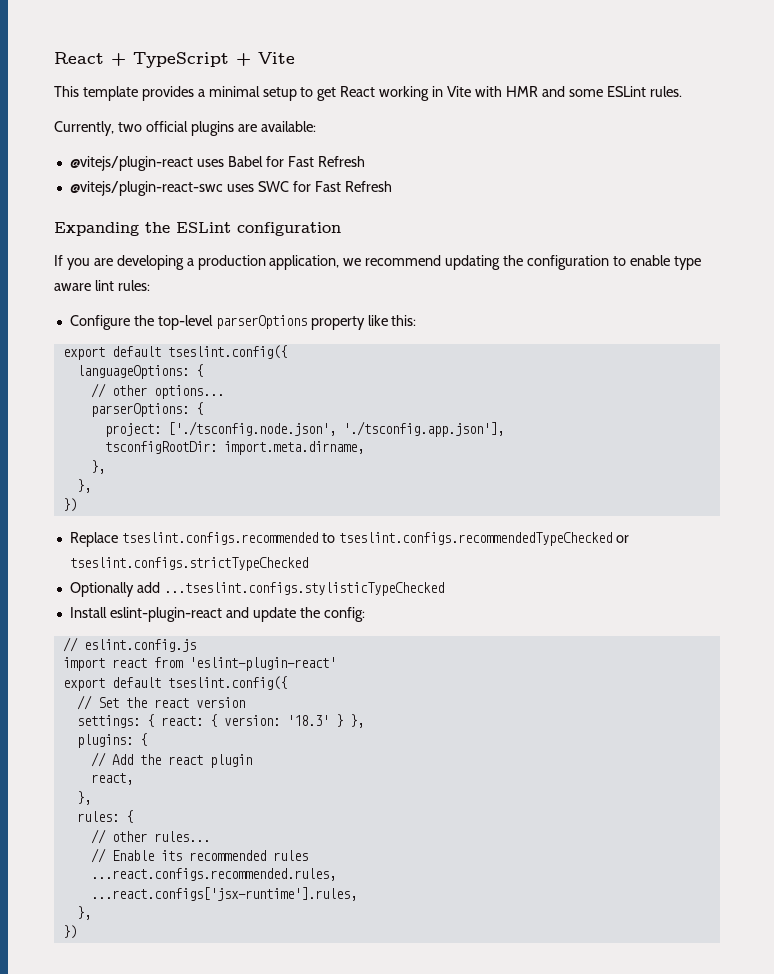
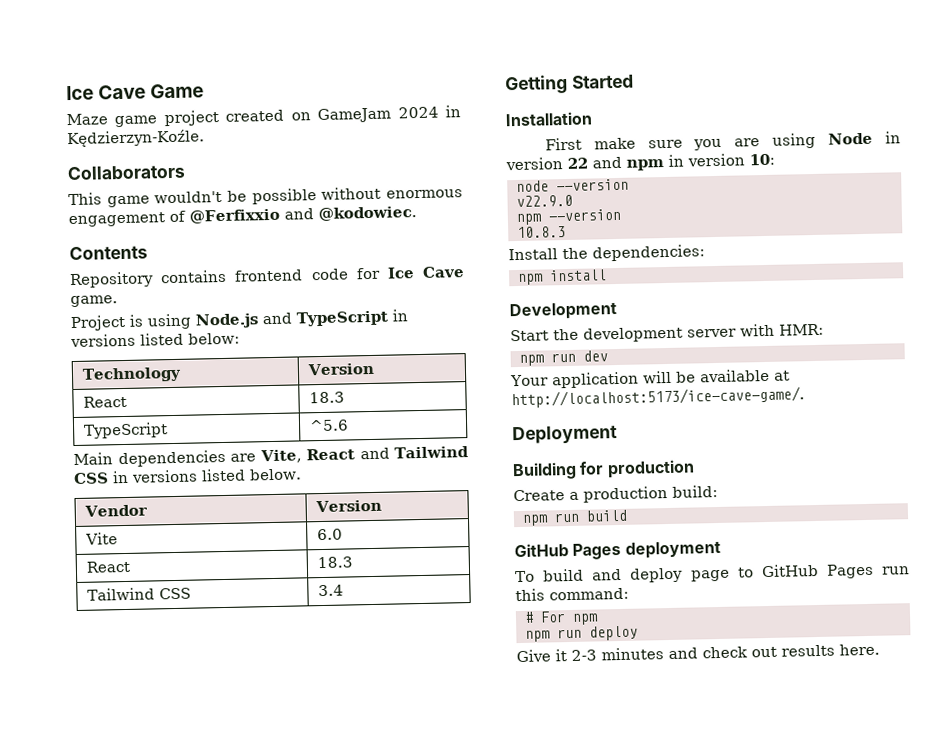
[54,52,295,68] [54,86,682,101] [54,121,316,136] [69,156,365,171] [69,181,392,196] [54,222,341,236] [54,255,701,270] [54,280,150,291] [69,315,417,330] [62,345,287,360] [76,364,203,379] [90,383,224,399] [90,402,203,417] [104,421,504,437] [104,441,364,455] [90,460,105,474] [76,479,91,493] [62,498,77,512] [69,532,629,547] [69,557,308,571] [69,582,444,597] [69,607,365,622] [62,637,196,652] [62,657,336,671] [62,676,287,691] [76,695,245,710] [76,714,364,728] [76,733,147,748] [90,752,252,768] [90,773,133,785] [76,791,91,805] [76,810,133,823] [90,829,210,844] [90,848,308,863] [90,868,336,881] [90,887,357,901] [76,906,91,920] [62,925,77,939] React + TypeScript + Vite // This template provides a minimal setup to get React working in Vite with HMR and some ESLint rules. // Currently, two official plugins are available: // @vitejs/plugin-react uses Babel for Fast Refresh // @vitejs/plugin-react-swc uses SWC for Fast Refresh // Expanding the ESLint configuration // If you are developing a production application, we recommend updating the configuration to enable type aware lint rules: // Configure the top-level parserOptions property like this: // export default tseslint.config({ // languageOptions: { // // other options... // parserOptions: { // project: ['./tsconfig.node.json', './tsconfig.app.json'], // tsconfigRootDir: import.meta.dirname, // }, // }, // }) // Replace tseslint.configs.recommended to tseslint.configs.recommendedTypeChecked or tseslint.configs.strictTypeChecked // Optionally add ...tseslint.configs.stylisticTypeChecked // Install eslint-plugin-react and update the config: // // eslint.config.js // import react from 'eslint-plugin-react' // export default tseslint.config({ // // Set the react version // settings: { react: { version: '18.3' } }, // plugins: { // // Add the react plugin // react, // }, // rules: { // // other rules... // // Enable its recommended rules // ...react.configs.recommended.rules, // ...react.configs['jsx-runtime'].rules, // }, // }) -> [66,83,205,101] [66,105,461,128] [67,129,205,148] [67,164,186,181] [68,186,463,208] [68,206,417,228] [69,245,148,261] [69,266,466,289] [70,295,118,308] [70,309,408,332] [70,332,240,348] [82,366,183,383] [307,362,376,376] [83,395,128,408] [309,391,346,404] [83,422,169,439] [309,419,350,432] [73,446,470,468] [73,468,302,485] [84,504,149,517] [315,499,383,513] [85,532,119,545] [317,528,344,541] [86,560,131,573] [317,556,354,569] [87,587,192,601] [318,584,345,597] [505,74,634,95] [505,111,593,127] [544,131,901,151] [505,153,775,171] [516,178,629,193] [516,194,573,208] [516,208,621,225] [517,226,566,238] [508,244,705,262] [518,269,607,285] [509,301,617,321] [510,323,824,343] [519,350,608,366] [510,368,790,389] [511,386,805,409] [512,425,618,445] [512,459,695,481] [513,484,718,503] [522,509,628,526] [514,540,721,560] [515,563,910,583] [515,587,629,602] [524,611,598,625] [525,625,638,642] [516,643,880,663] Ice Cave Game // Maze game project created on GameJam 2024 in Kędzierzyn-Koźle. // Collaborators // This game wouldn't be possible without enormous engagement of @Ferfixxio and @kodowiec. // Contents // Repository contains frontend code for Ice Cave game. // Project is using Node.js and TypeScript in versions listed below: // Technology | Version // React | 18.3 // TypeScript | ^5.6 // Main dependencies are Vite, React and Tailwind CSS in versions listed below. // Vendor | Version // Vite | 6.0 // React | 18.3 // Tailwind CSS | 3.4 // Getting Started // Installation // First make sure you are using Node in version 22 and npm in version 10: // node --version // v22.9.0 // npm --version // 10.8.3 // Install the dependencies: // npm install // Development // Start the development server with HMR: // npm run dev // Your application will be available at http://localhost:5173/ice-cave-game/. // Deployment // Building for production // Create a production build: // npm run build // GitHub Pages deployment // To build and deploy page to GitHub Pages run this command: // # For npm // npm run deploy // Give it 2-3 minutes and check out results here.

